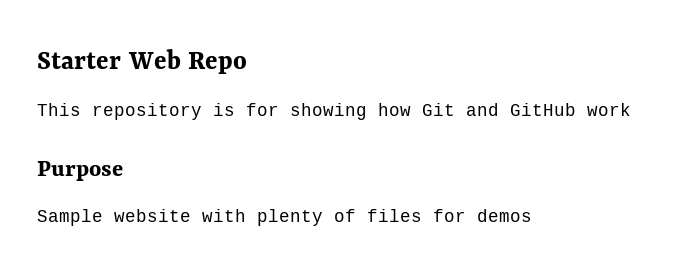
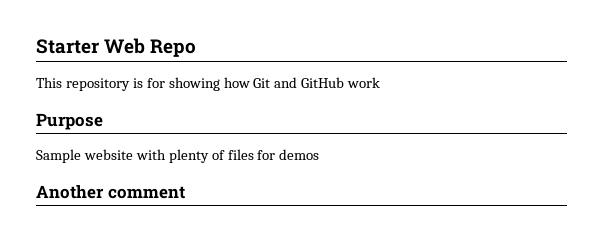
(532, 215) none -> [36,185,185,199] // Another comment

